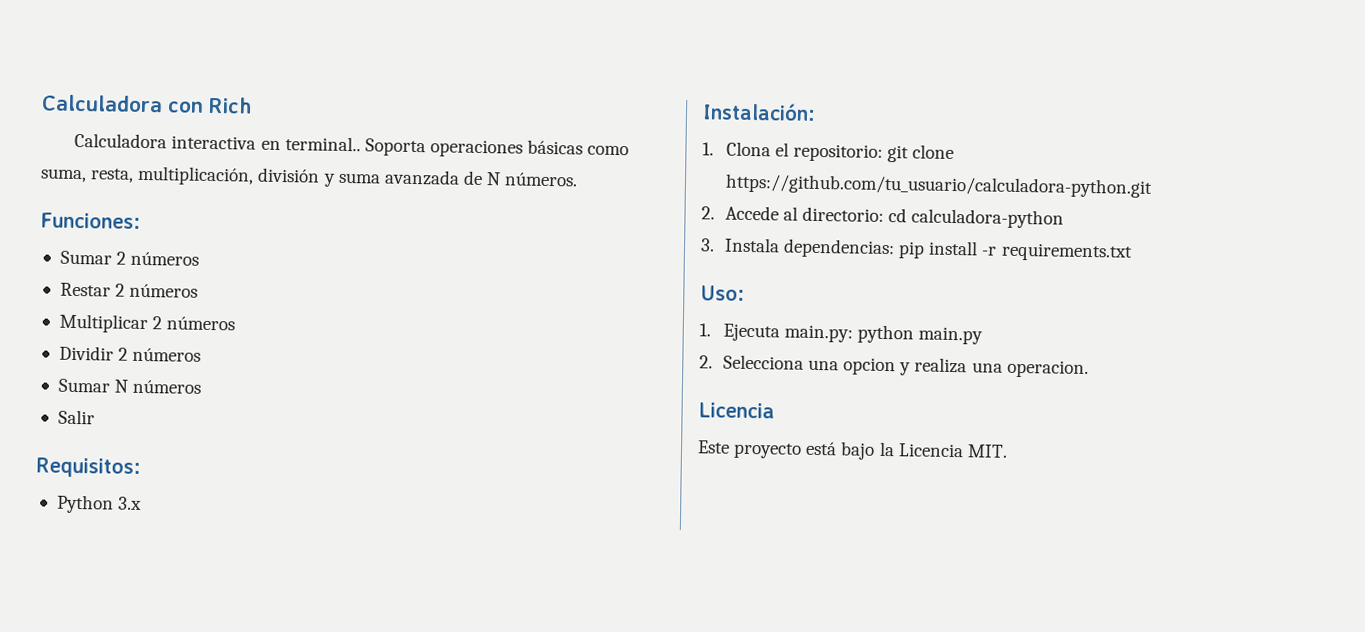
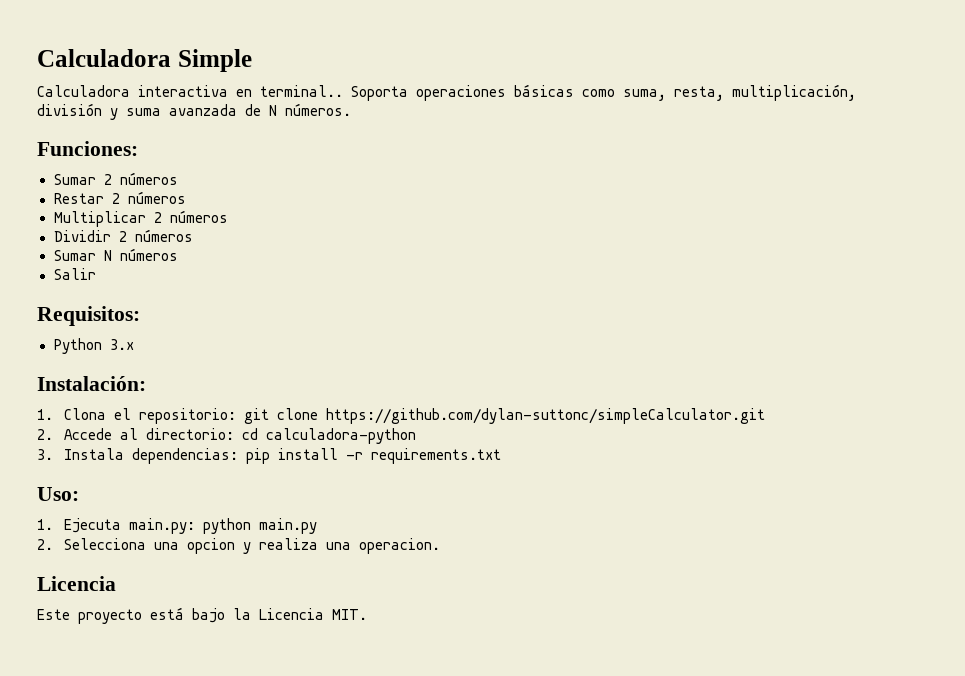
[41,94,252,114] Calculadora con Rich -> [37,49,252,72] Calculadora Simple
[724,173,1153,198] https://github.com/tu_usuario/calculadora-python.git -> [325,408,765,424] https://github.com/dylan-suttonc/simpleCalculator.git

